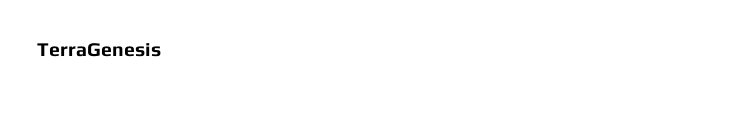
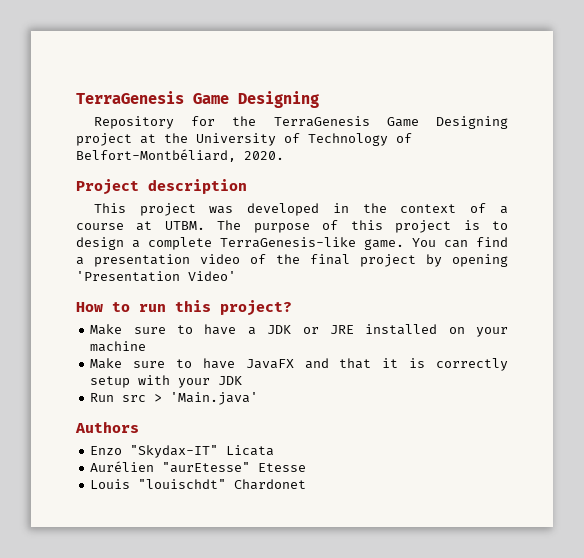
[37,43,161,57] TerraGenesis -> [76,91,319,108] [93,116,508,129] [76,133,412,146] [76,149,284,162] [76,179,247,195] [93,203,508,216] [76,220,509,233] [76,237,508,250] [76,254,508,267] [76,271,236,282] [76,300,292,316] [90,324,508,337] [90,341,147,352] [90,358,508,371] [90,375,243,388] [90,392,259,405] [75,421,139,433] [90,445,275,458] [90,461,307,473] [90,479,307,490] TerraGenesis Game Designing // Repository for the TerraGenesis Game Designing project at the University of Technology of Belfort-Montbéliard, 2020. // Project description // This project was developed in the context of a course at UTBM. The purpose of this project is to design a complete TerraGenesis-like game. You can find a presentation video of the final project by opening 'Presentation Video' // How to run this project? // Make sure to have a JDK or JRE installed on your machine // Make sure to have JavaFX and that it is correctly setup with your JDK // Run src > 'Main.java' // Authors // Enzo "Skydax-IT" Licata // Aurélien "aurEtesse" Etesse // Louis "louischdt" Chardonet

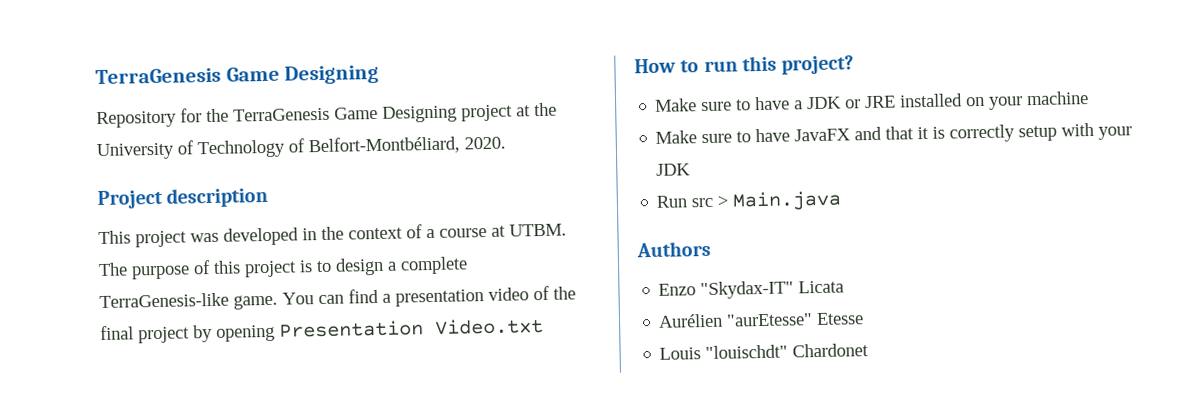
[76,271,236,282] 'Presentation Video' -> [279,317,544,338] Presentation Video.txt
[170,392,259,405] 'Main.java' -> [732,190,843,212] Main.java

